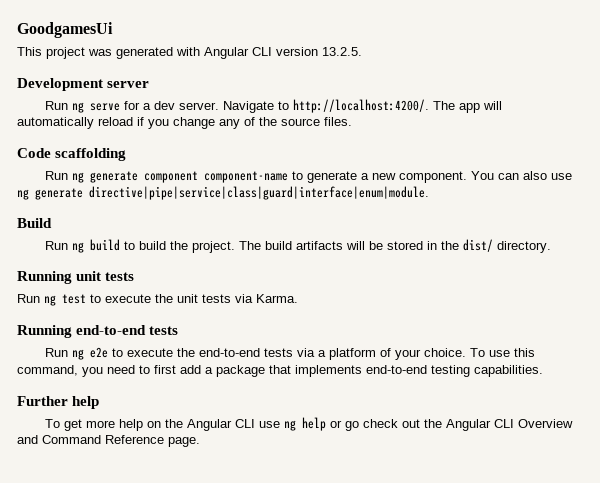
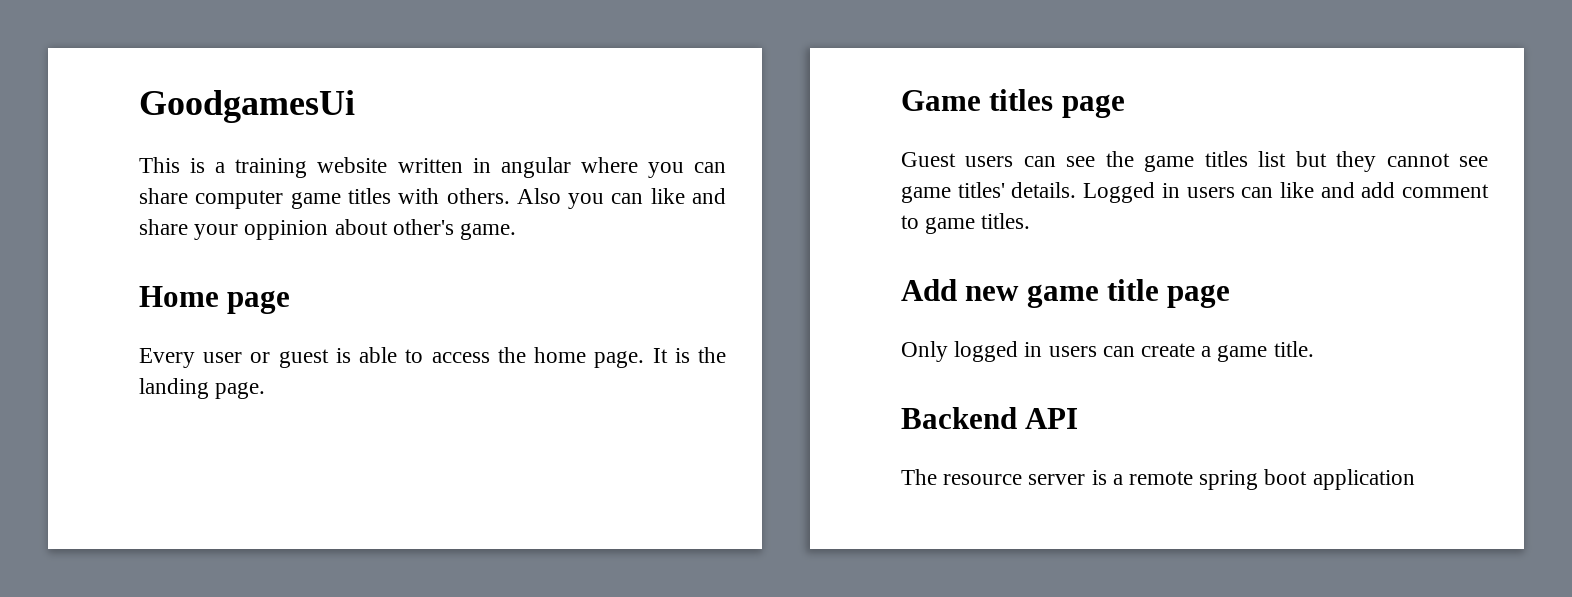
[46,47,362,59] [17,78,150,91] [45,99,503,113] [17,117,352,129] [17,148,127,161] [45,171,573,183] [17,186,429,200] [17,218,52,228] [45,239,552,253] [17,271,135,284] [17,294,298,306] [17,325,179,338] [45,347,536,360] [17,365,543,377] [17,396,100,409] [45,417,574,431] [17,435,200,447] project was generated with Angular CLI version 13.2.5. // Development server // Run ng serve for a dev server. Navigate to http://localhost:4200/. The app will automatically reload if you change any of the source files. // Code scaffolding // Run ng generate component component-name to generate a new component. You can also use ng generate directive|pipe|service|class|guard|interface|enum|module. // Build // Run ng build to build the project. The build artifacts will be stored in the dist/ directory. // Running unit tests // Run ng test to execute the unit tests via Karma. // Running end-to-end tests // Run ng e2e to execute the end-to-end tests via a platform of your choice. To use this command, you need to first add a package that implements end-to-end testing capabilities. // Further help // To get more help on the Angular CLI use ng help or go check out the Angular CLI Overview and Command Reference page. -> [190,157,727,178] [139,188,726,209] [139,219,517,240] [139,286,291,314] [139,347,727,368] [139,378,266,399] [901,89,1125,118] [901,151,1488,172] [901,182,1489,203] [901,213,1031,234] [901,279,1231,308] [901,341,1314,362] [901,407,1079,429] [901,469,1415,490] is a training website written in angular where you can share computer game titles with others. Also you can like and share your oppinion about other's game. // Home page // Every user or guest is able to access the home page. It is the landing page. // Game titles page // Guest users can see the game titles list but they cannot see game titles' details. Logged in users can like and add comment to game titles. // Add new game title page // Only logged in users can create a game title. // Backend API // The resource server is a remote spring boot application

